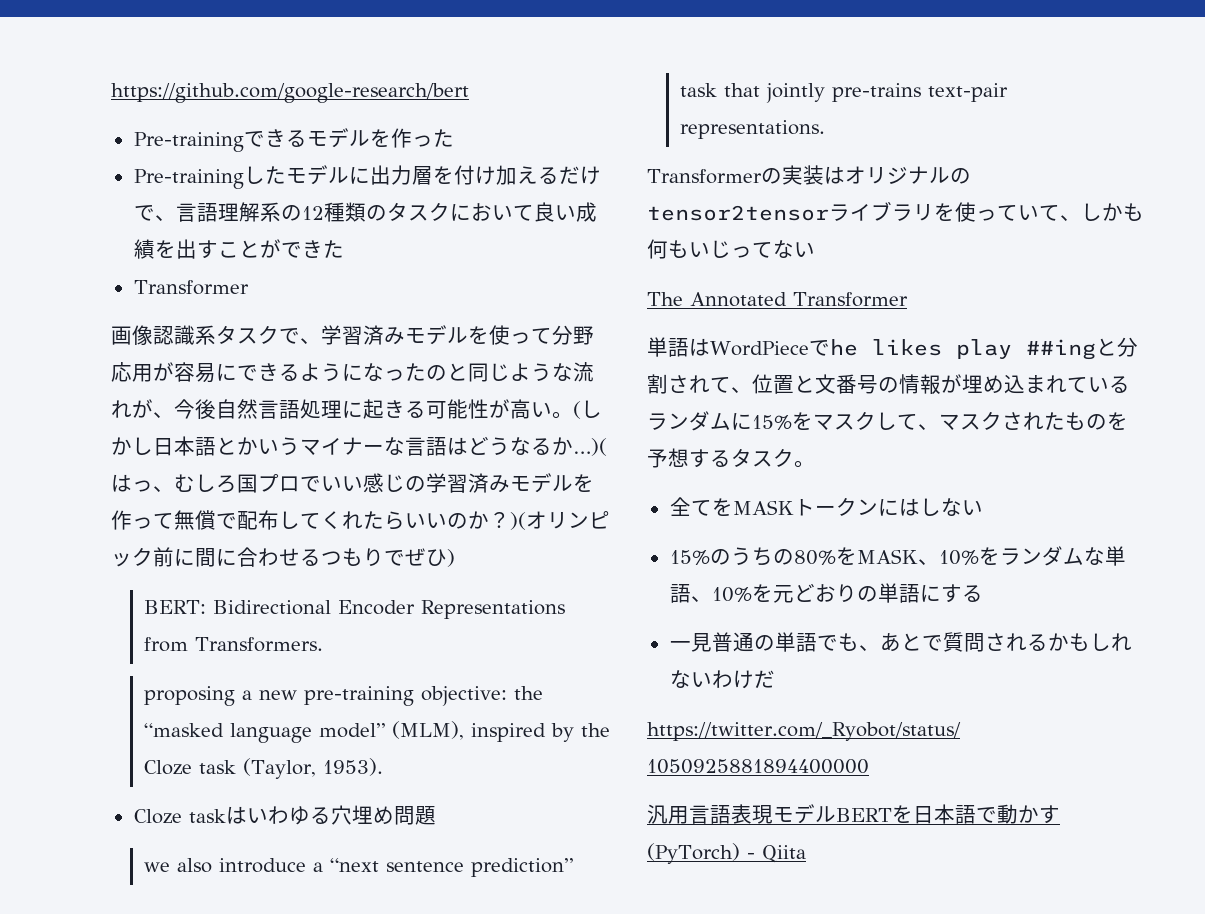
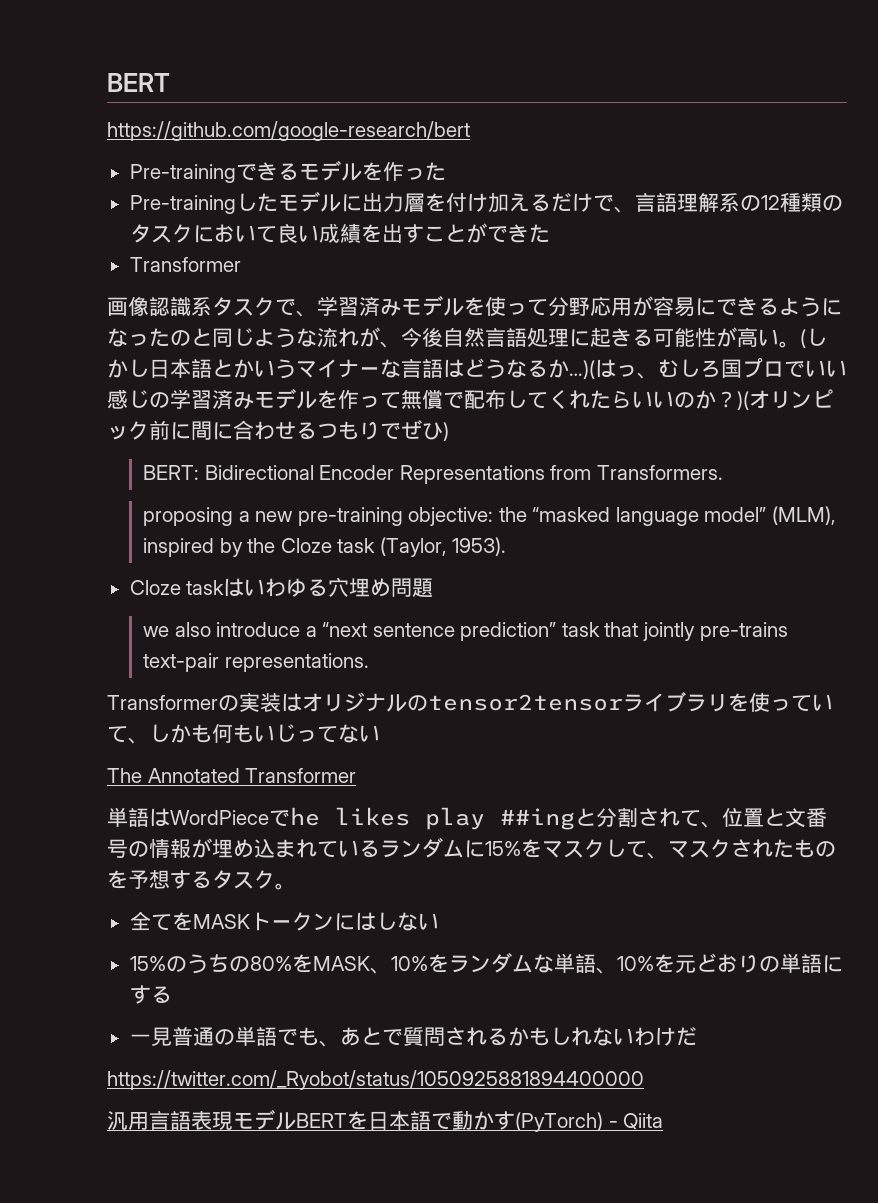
(111, 93) none -> [107,73,170,92] BERT //

